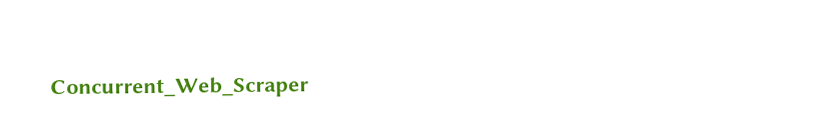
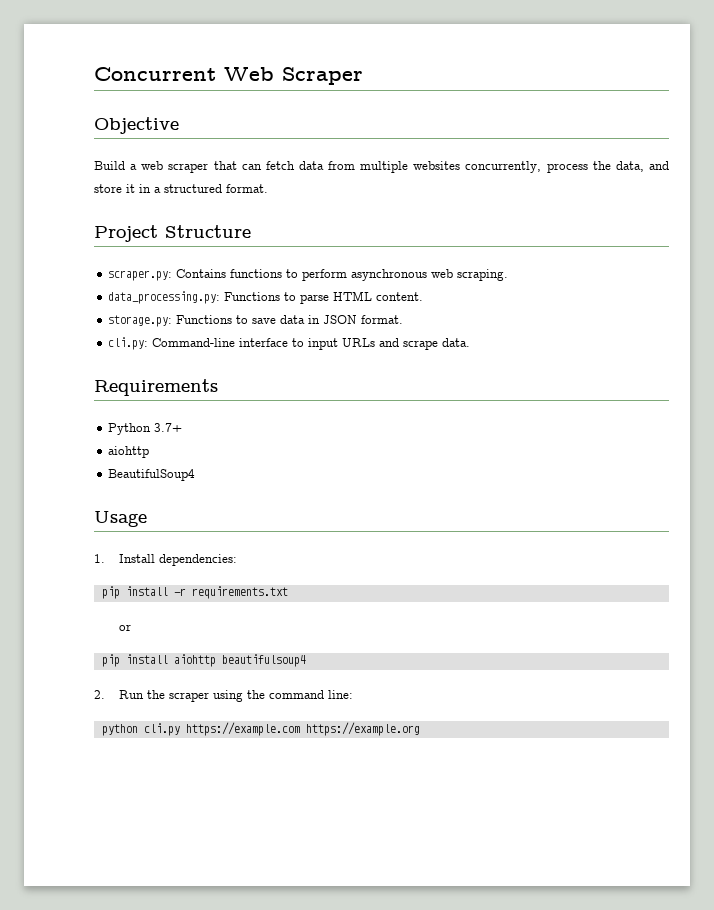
[50,76,309,100] Concurrent_Web_Scraper -> [94,67,363,85] [94,117,179,134] [94,161,669,173] [94,184,268,193] [94,225,251,242] [108,269,509,281] [108,291,424,304] [108,315,404,327] [108,337,471,350] [94,379,218,396] [108,423,183,435] [108,446,150,458] [108,469,196,481] [94,511,147,527] [94,554,237,566] [101,586,288,599] [118,624,131,631] [101,654,306,667] [94,690,353,702] [101,722,420,736] Concurrent Web Scraper // Objective // Build a web scraper that can fetch data from multiple websites concurrently, process the data, and store it in a structured format. // Project Structure // scraper.py: Contains functions to perform asynchronous web scraping. // data_processing.py: Functions to parse HTML content. // storage.py: Functions to save data in JSON format. // cli.py: Command-line interface to input URLs and scrape data. // Requirements // Python 3.7+ // aiohttp // BeautifulSoup4 // Usage // 1. Install dependencies: // pip install -r requirements.txt // or // pip install aiohttp beautifulsoup4 // 2. Run the scraper using the command line: // python cli.py https://example.com https://example.org

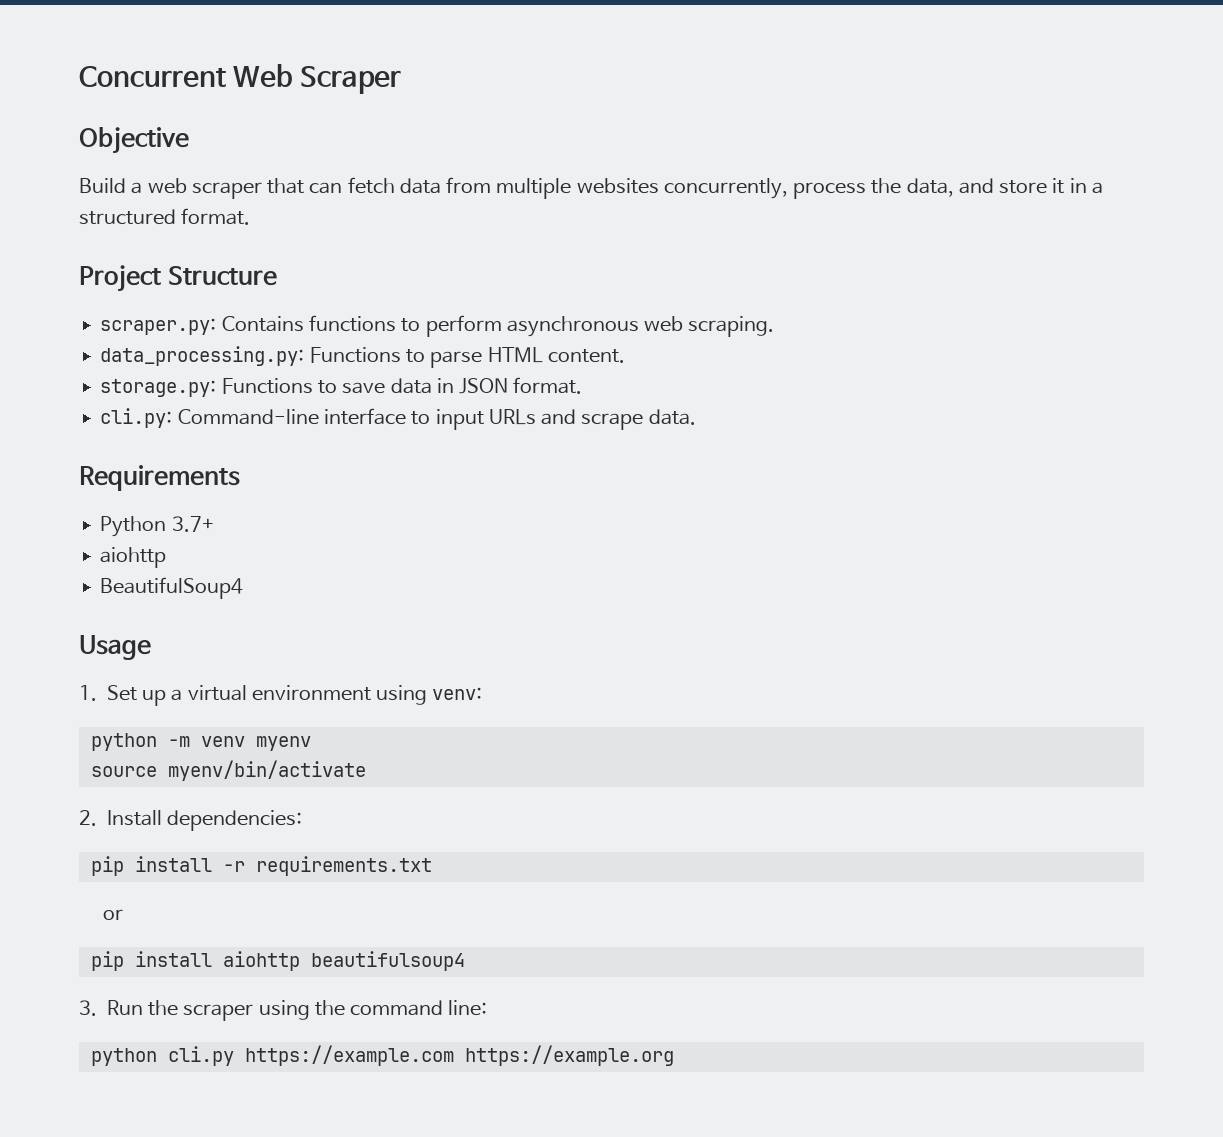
(105, 558) none -> [106,685,483,706] [90,733,311,751] [90,760,366,781] [79,810,97,826] Set up a virtual environment using venv: // python -m venv myenv // source myenv/bin/activate // 2.
[94,690,105,699] 2. -> [79,1000,97,1016] 3.

